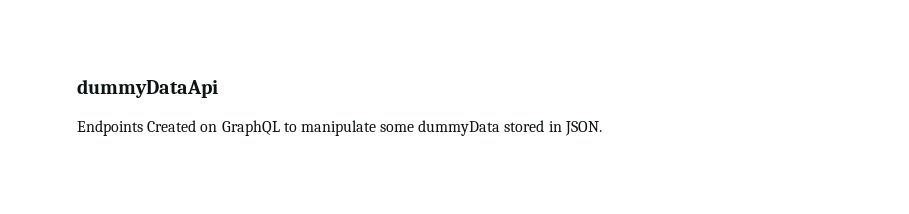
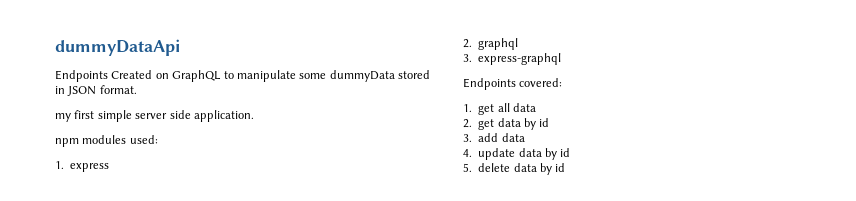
[564,121,602,136] JSON. -> [67,85,137,96] [55,110,254,122] [55,135,158,147] [55,161,110,172] [463,38,519,50] [463,53,562,65] [463,78,563,90] [463,103,536,115] [463,118,550,130] [463,133,525,142] [463,148,571,160] [463,163,566,175] JSON format. // my first simple server side application. // npm modules used: // 1. express // 2. graphql // 3. express-graphql // Endpoints covered: // 1. get all data // 2. get data by id // 3. add data // 4. update data by id // 5. delete data by id

